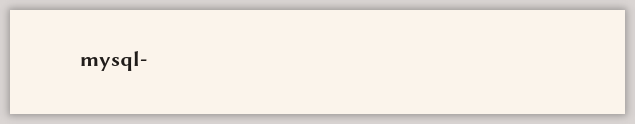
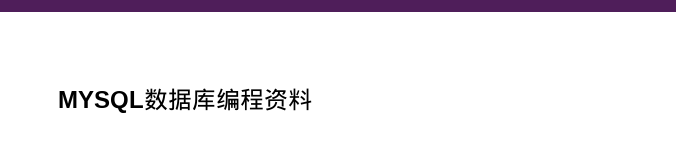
[80,51,147,71] mysql- -> [58,88,312,113] MYSQL数据库编程资料

